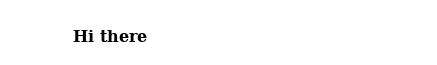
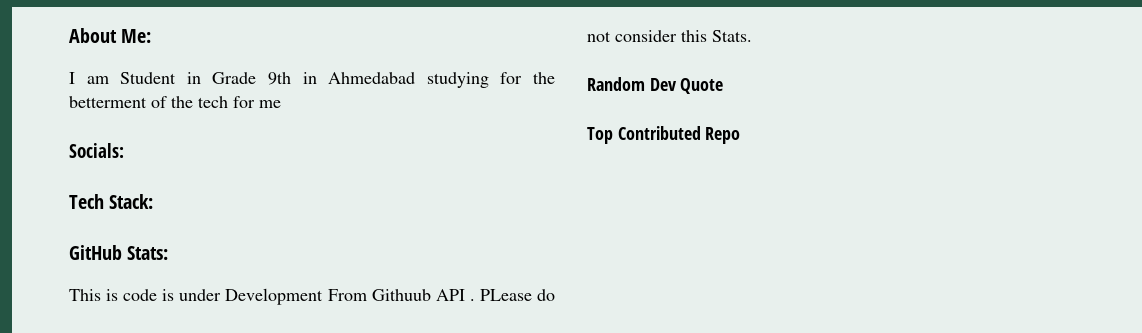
[73,30,147,42] Hi there -> [69,28,152,43] [69,72,555,88] [69,96,281,108] [69,143,124,158] [69,194,154,209] [69,245,169,260] [69,288,555,305] [587,30,752,42] [587,77,724,94] [587,126,741,144] About Me: // I am Student in Grade 9th in Ahmedabad studying for the betterment of the tech for me // Socials: // Tech Stack: // GitHub Stats: // This is code is under Development From Githuub API . PLease do not consider this Stats. // Random Dev Quote // Top Contributed Repo

